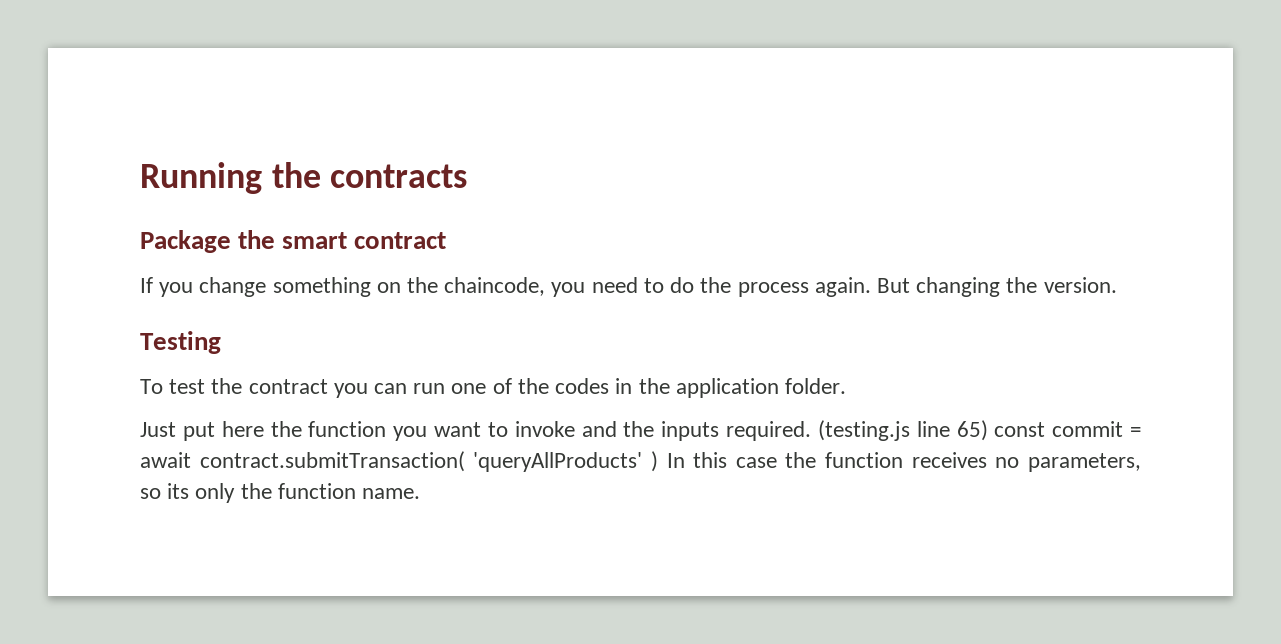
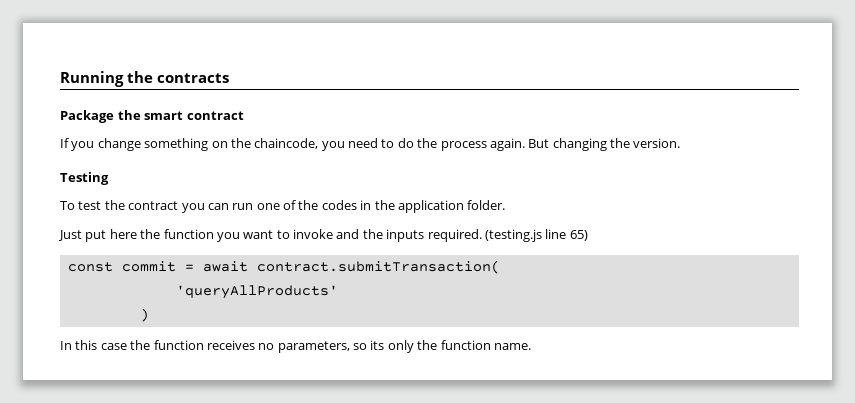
(988, 430) none -> (588, 235) //
(465, 461) none -> (500, 267) //
(643, 462) none -> (338, 292) //
(658, 461) none -> (149, 315) //

